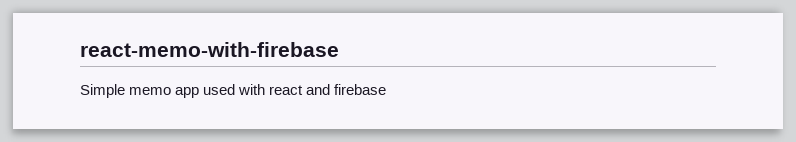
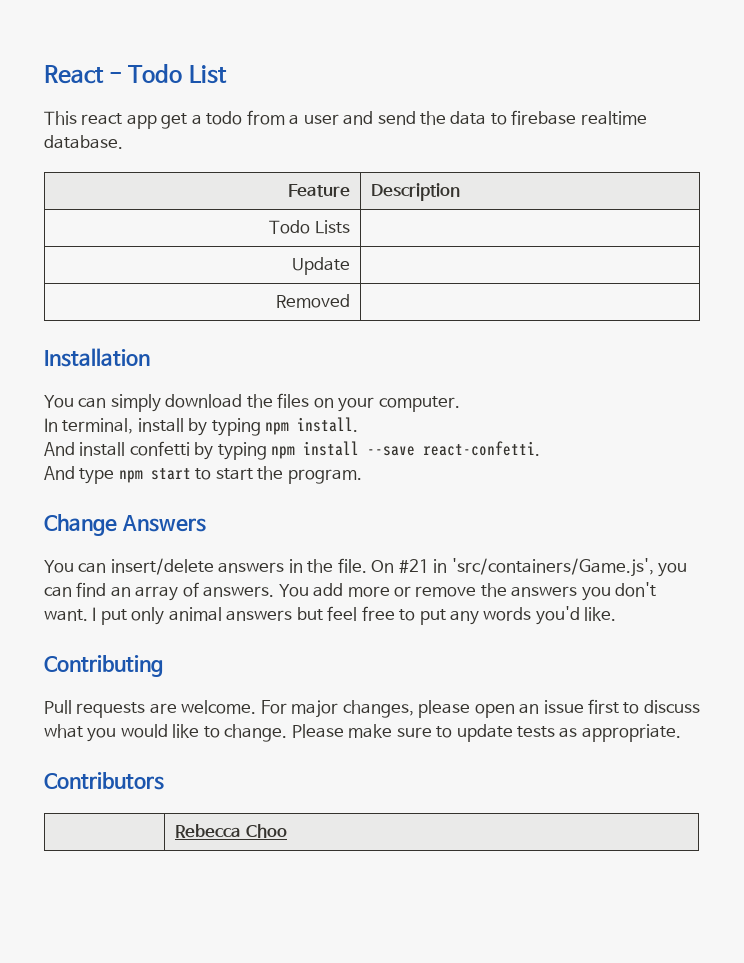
[80,42,339,57] [80,84,387,98] react-memo-with-firebase // Simple memo app used with react and firebase -> [44,64,227,84] [44,110,647,129] [44,135,123,149] [287,184,350,197] [371,183,461,201] [269,220,350,234] [291,257,350,275] [275,294,350,308] [44,348,150,367] [44,393,460,412] [44,417,359,436] [44,441,541,460] [44,466,362,484] [44,514,206,536] [44,558,687,577] [44,582,657,601] [44,606,617,625] [44,655,163,677] [44,699,700,718] [44,724,681,742] [44,772,164,790] [175,824,287,838] React - Todo List // This react app get a todo from a user and send the data to firebase realtime database. // Feature | Description // Todo Lists | // Update | // Removed | // Installation // You can simply download the files on your computer. // In terminal, install by typing npm install. // And install confetti by typing npm install --save react-confetti. // And type npm start to start the program. // Change Answers // You can insert/delete answers in the file. On #21 in 'src/containers/Game.js', you can find an array of answers. You add more or remove the answers you don't want. I put only animal answers but feel free to put any words you'd like. // Contributing // Pull requests are welcome. For major changes, please open an issue first to discuss what you would like to change. Please make sure to update tests as appropriate. // Contributors // | Rebecca Choo

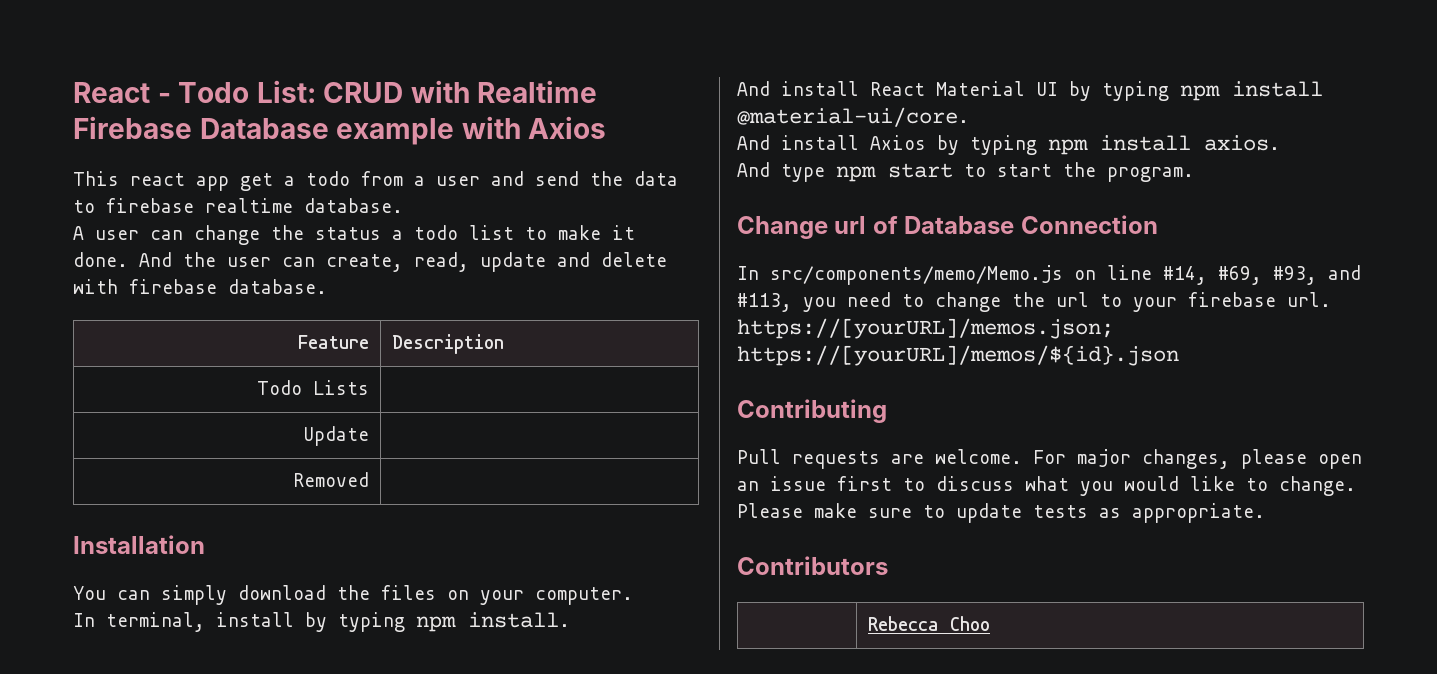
[188,65,227,84] List -> [256,80,598,103] [73,116,607,145] List: CRUD with Realtime Firebase Database example with Axios
(123, 142) none -> [73,225,635,245] [73,252,667,272] [73,279,327,294] // A user can change the status a todo list to make it done. And the user can create, read, update and delete with firebase database.
[129,441,541,460] confetti by typing npm install --save react-confetti. -> [870,81,1323,101] [737,107,969,127] [737,135,1280,155] React Material UI by typing npm install @material-ui/core. // And install Axios by typing npm install axios.
[121,515,206,532] [44,558,687,577] [44,582,657,601] [44,606,617,625] Answers // You can insert/delete answers in the file. On #21 in 'src/containers/Game.js', you can find an array of answers. You add more or remove the answers you don't want. I put only animal answers but feel free to put any words you'd like. -> [834,215,1158,234] [737,265,1361,285] [737,292,1331,312] [737,318,1114,339] [737,345,1179,366] url of Database Connection // In src/components/memo/Memo.js on line #14, #69, #93, and #113, you need to change the url to your firebase url. https://[yourURL]/memos.json; https://[yourURL]/memos/${id}.json

